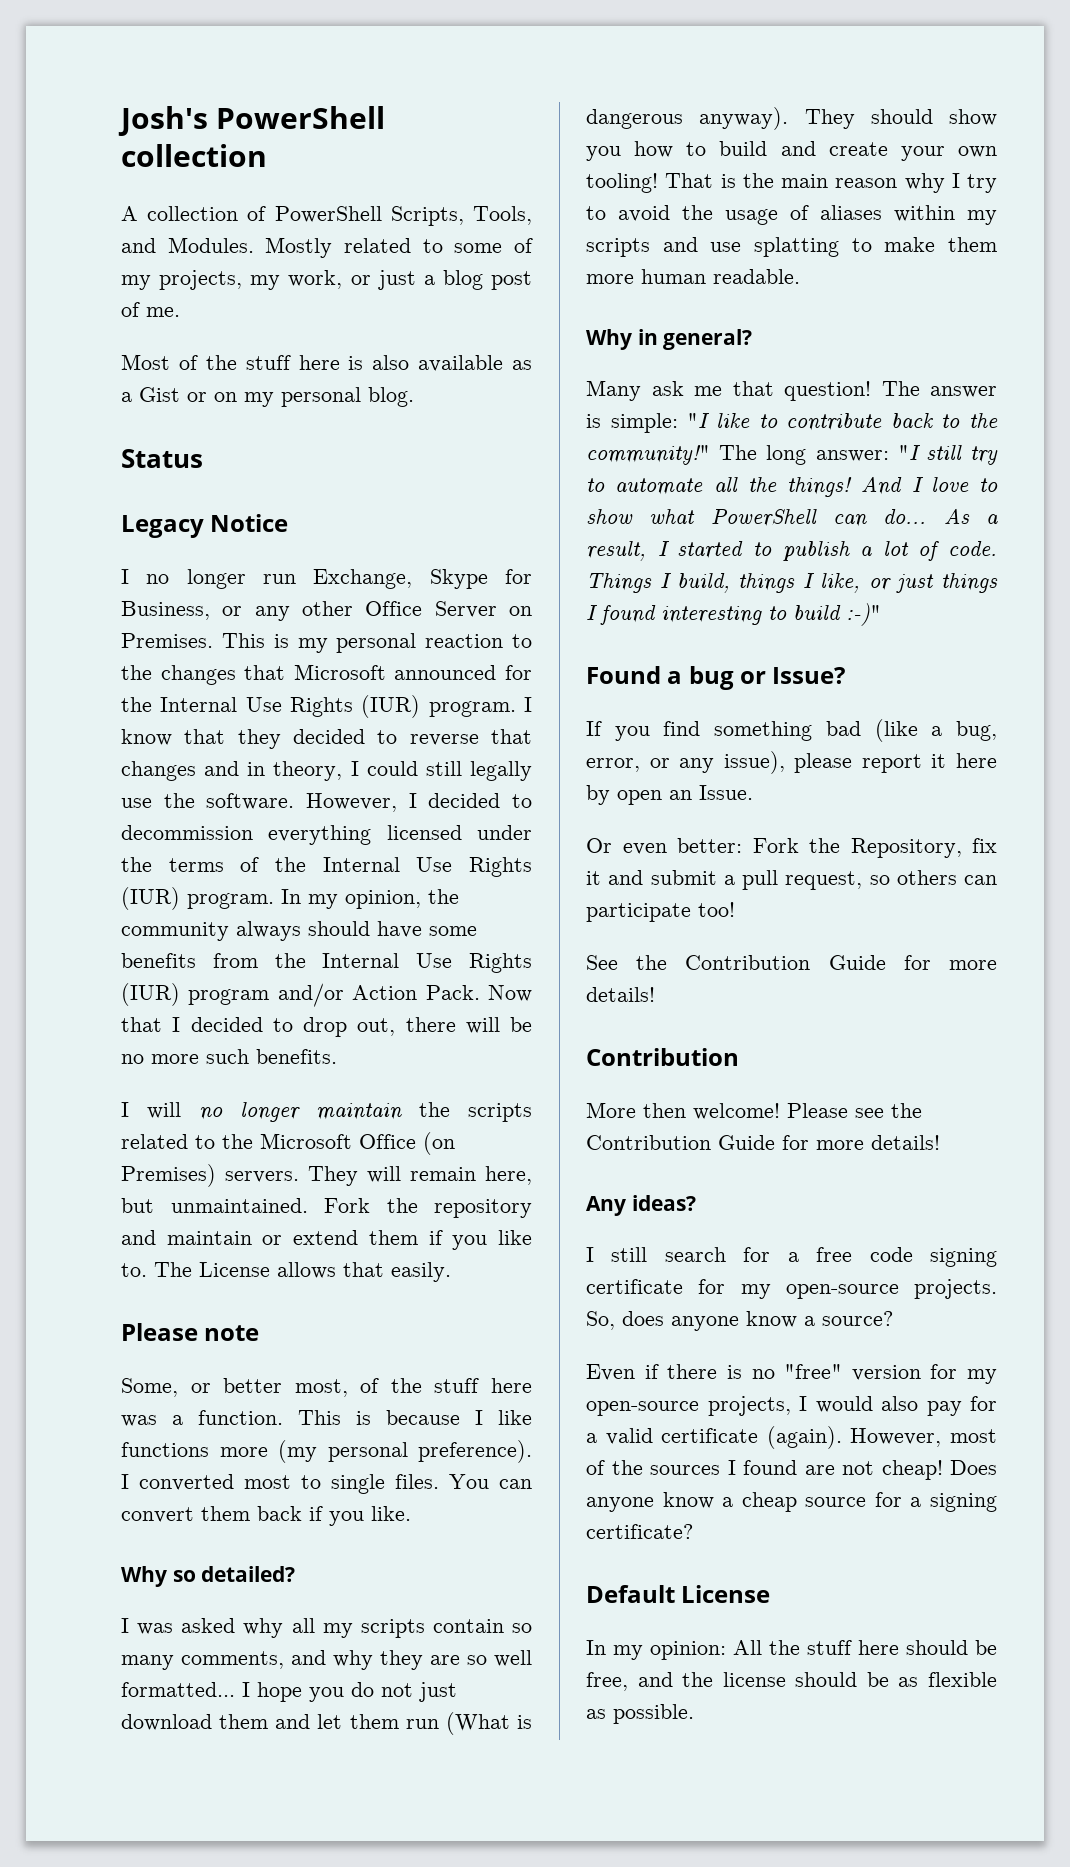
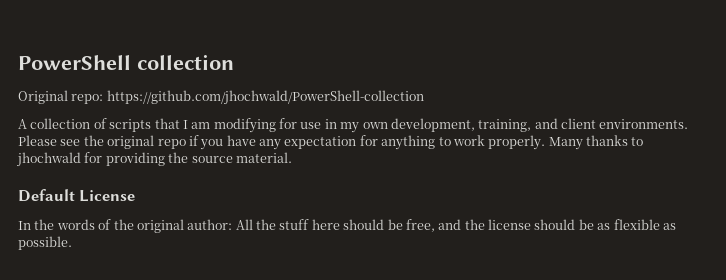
[118,106,208,136] Josh's -> (18, 62) none
(267, 155) none -> [18,90,424,105] // Original repo: https://github.com/jhochwald/PowerShell-collection
[274,206,532,226] [121,237,533,258] [121,270,532,290] [121,302,180,317] [121,354,532,372] [121,387,414,407] [121,449,203,468] [121,514,289,538] [121,569,532,589] [121,601,532,621] [121,633,532,653] [121,664,532,685] [121,695,532,718] [121,729,532,749] [121,761,532,781] [121,793,532,812] [121,825,532,845] [121,857,532,877] [121,887,459,910] [121,921,477,941] [121,953,532,973] [121,983,532,1007] [121,1017,532,1037] [121,1049,337,1064] [121,1102,532,1122] [121,1132,455,1155] [121,1164,532,1187] [121,1198,532,1218] [121,1230,532,1250] [121,1262,451,1282] [121,1323,260,1341] [121,1378,532,1397] [121,1410,532,1427] [121,1440,532,1463] [121,1474,532,1494] [121,1506,411,1526] [121,1566,296,1587] [121,1618,532,1638] [121,1650,532,1670] [121,1682,457,1702] [121,1712,532,1735] [586,107,997,130] [586,141,997,161] [586,173,997,193] [586,205,997,225] [586,237,997,257] [586,269,800,284] [586,329,753,350] [586,380,997,401] [586,413,998,433] [586,445,998,465] [586,476,998,497] [586,508,998,527] [586,541,997,561] [586,573,998,593] [586,603,881,626] [586,666,846,690] [586,719,997,742] [586,751,997,774] [586,785,753,805] [586,838,997,858] [586,870,997,890] [586,902,735,922] [586,955,997,970] [586,987,655,1002] [586,1048,739,1066] [586,1102,922,1120] [586,1135,940,1150] [586,1195,696,1216] [586,1247,997,1267] [586,1279,997,1299] [586,1311,893,1331] [586,1364,997,1384] [586,1396,997,1416] [586,1426,997,1449] [586,1460,997,1480] [586,1492,997,1512] [586,1524,693,1539] [586,1585,771,1603] [586,1640,726,1660] PowerShell Scripts, Tools, and Modules. Mostly related to some of my projects, my work, or just a blog post of me. // Most of the stuff here is also available as a Gist or on my personal blog. // Status // Legacy Notice // I no longer run Exchange, Skype for Business, or any other Office Server on Premises. This is my personal reaction to the changes that Microsoft announced for the Internal Use Rights (IUR) program. I know that they decided to reverse that changes and in theory, I could still legally use the software. However, I decided to decommission everything licensed under the terms of the Internal Use Rights (IUR) program. In my opinion, the community always should have some benefits from the Internal Use Rights (IUR) program and/or Action Pack. Now that I decided to drop out, there will be no more such benefits. // I will no longer maintain the scripts related to the Microsoft Office (on Premises) servers. They will remain here, but unmaintained. Fork the repository and maintain or extend them if you like to. The License allows that easily. // Please note // Some, or better most, of the stuff here was a function. This is because I like functions more (my personal preference). I converted most to single files. You can convert them back if you like. // Why so detailed? // I was asked why all my scripts contain so many comments, and why they are so well formatted... I hope you do not just download them and let them run (What is dangerous anyway). They should show you how to build and create your own tooling! That is the main reason why I try to avoid the usage of aliases within my scripts and use splatting to make them more human readable. // Why in general? // Many ask me that question! The answer is simple: "I like to contribute back to the community!" The long answer: "I still try to automate all the things! And I love to show what PowerShell can do... As a result, I started to publish a lot of code. Things I build, things I like, or just things I found interesting to build :-)" // Found a bug or Issue? // If you find something bad (like a bug, error, or any issue), please report it here by open an Issue. // Or even better: Fork the Repository, fix it and submit a pull request, so others can participate too! // See the Contribution Guide for more details! // Contribution // More then welcome! Please see the Contribution Guide for more details! // Any ideas? // I still search for a free code signing certificate for my open-source projects. So, does anyone know a source? // Even if there is no "free" version for my open-source projects, I would also pay for a valid certificate (again). However, most of the sources I found are not cheap! Does anyone know a cheap source for a signing certificate? // Default License // In my opinion: -> [109,118,689,133] [18,135,644,150] [17,152,292,167] [18,189,136,202] [18,219,233,233] scripts that I am modifying for use in my own development, training, and client environments. Please see the original repo if you have any expectation for anything to work properly. Many thanks to jhochwald for providing the source material. // Default License // In the words of the original author:

